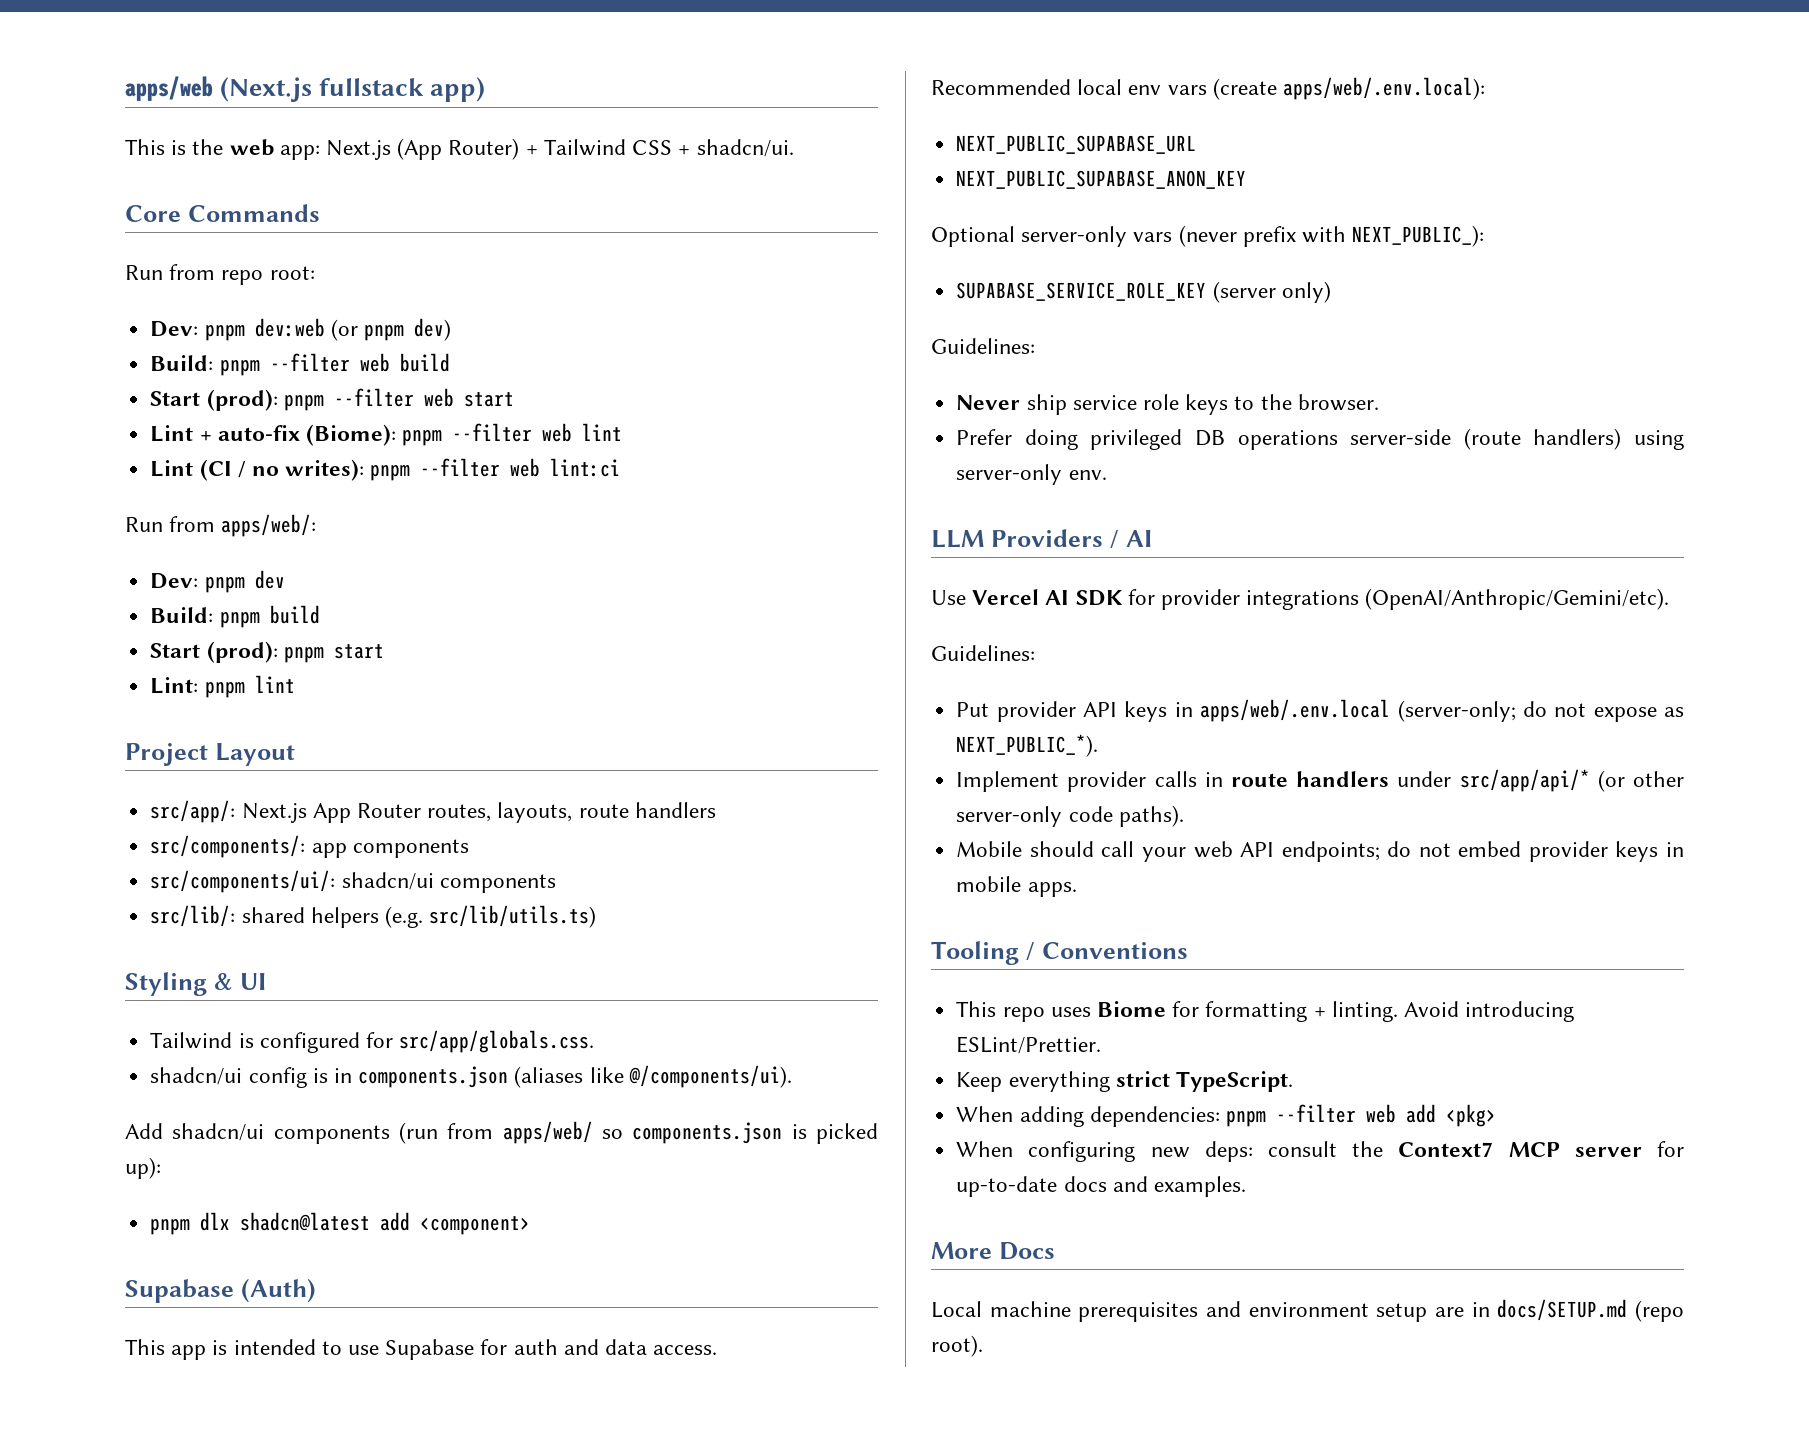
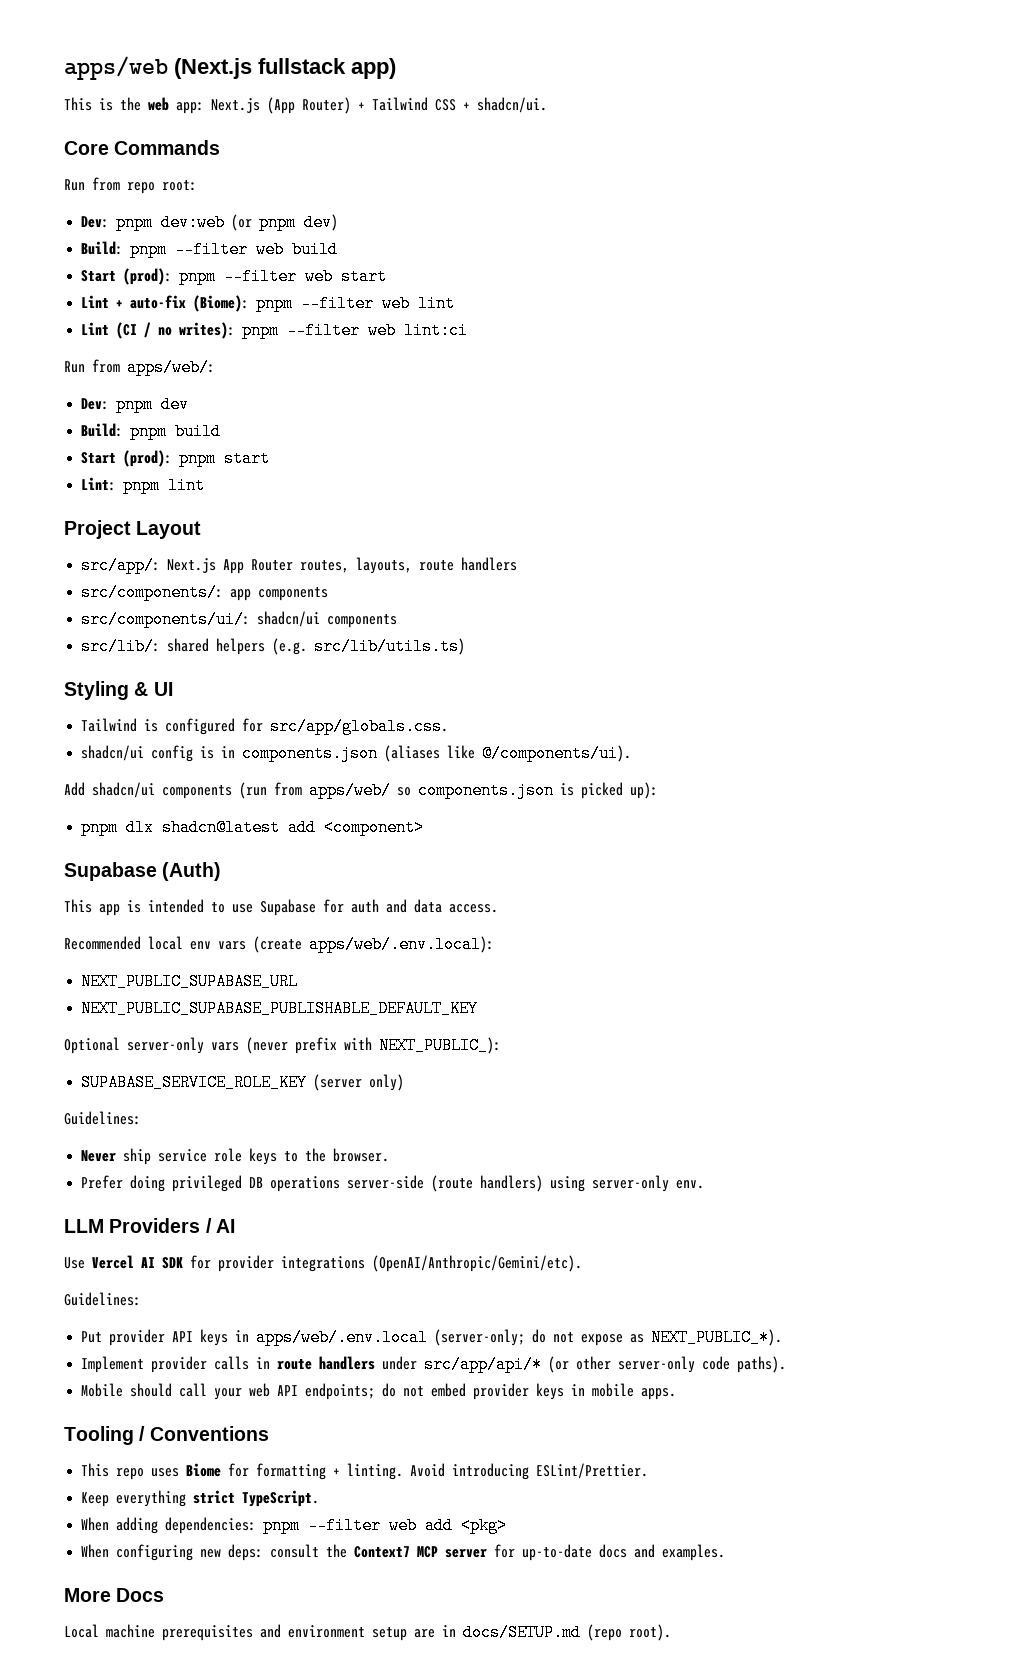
[956,170,1247,189] NEXT_PUBLIC_SUPABASE_ANON_KEY -> [81,1000,479,1017] NEXT_PUBLIC_SUPABASE_PUBLISHABLE_DEFAULT_KEY

